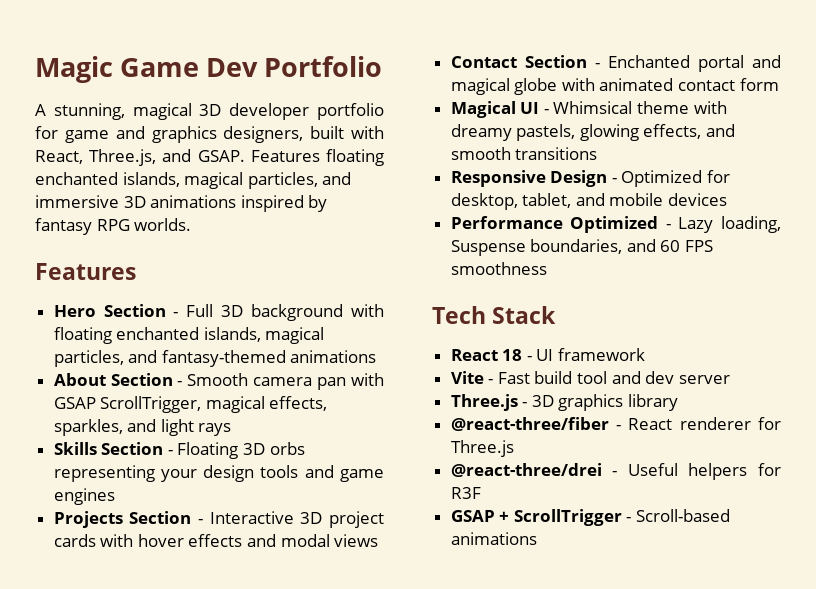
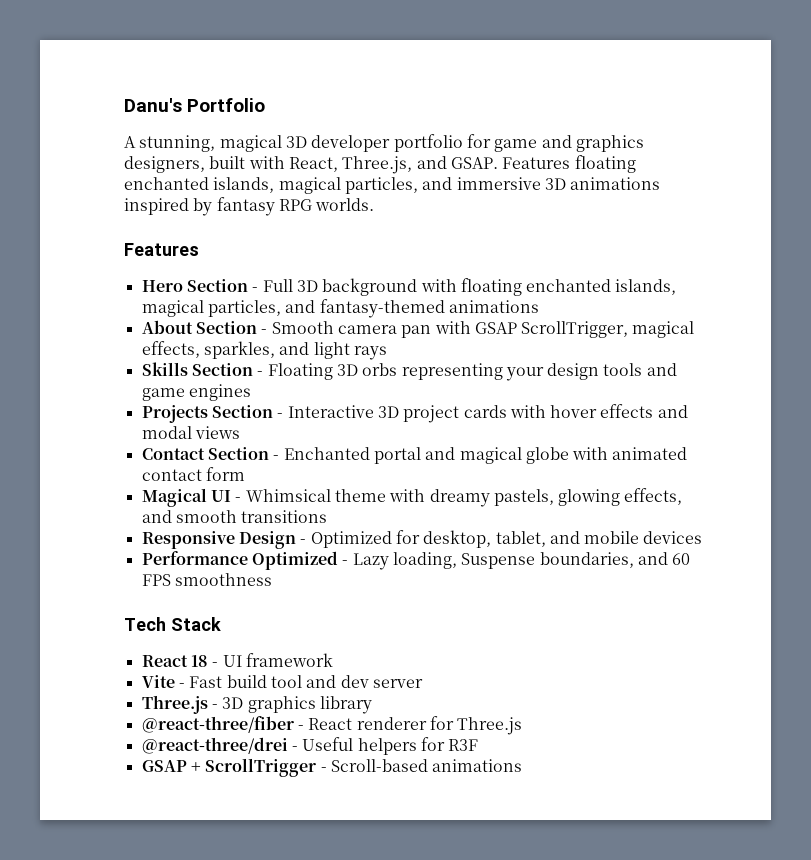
[35,56,259,83] Magic Game Dev -> [124,98,182,112] Danu's

